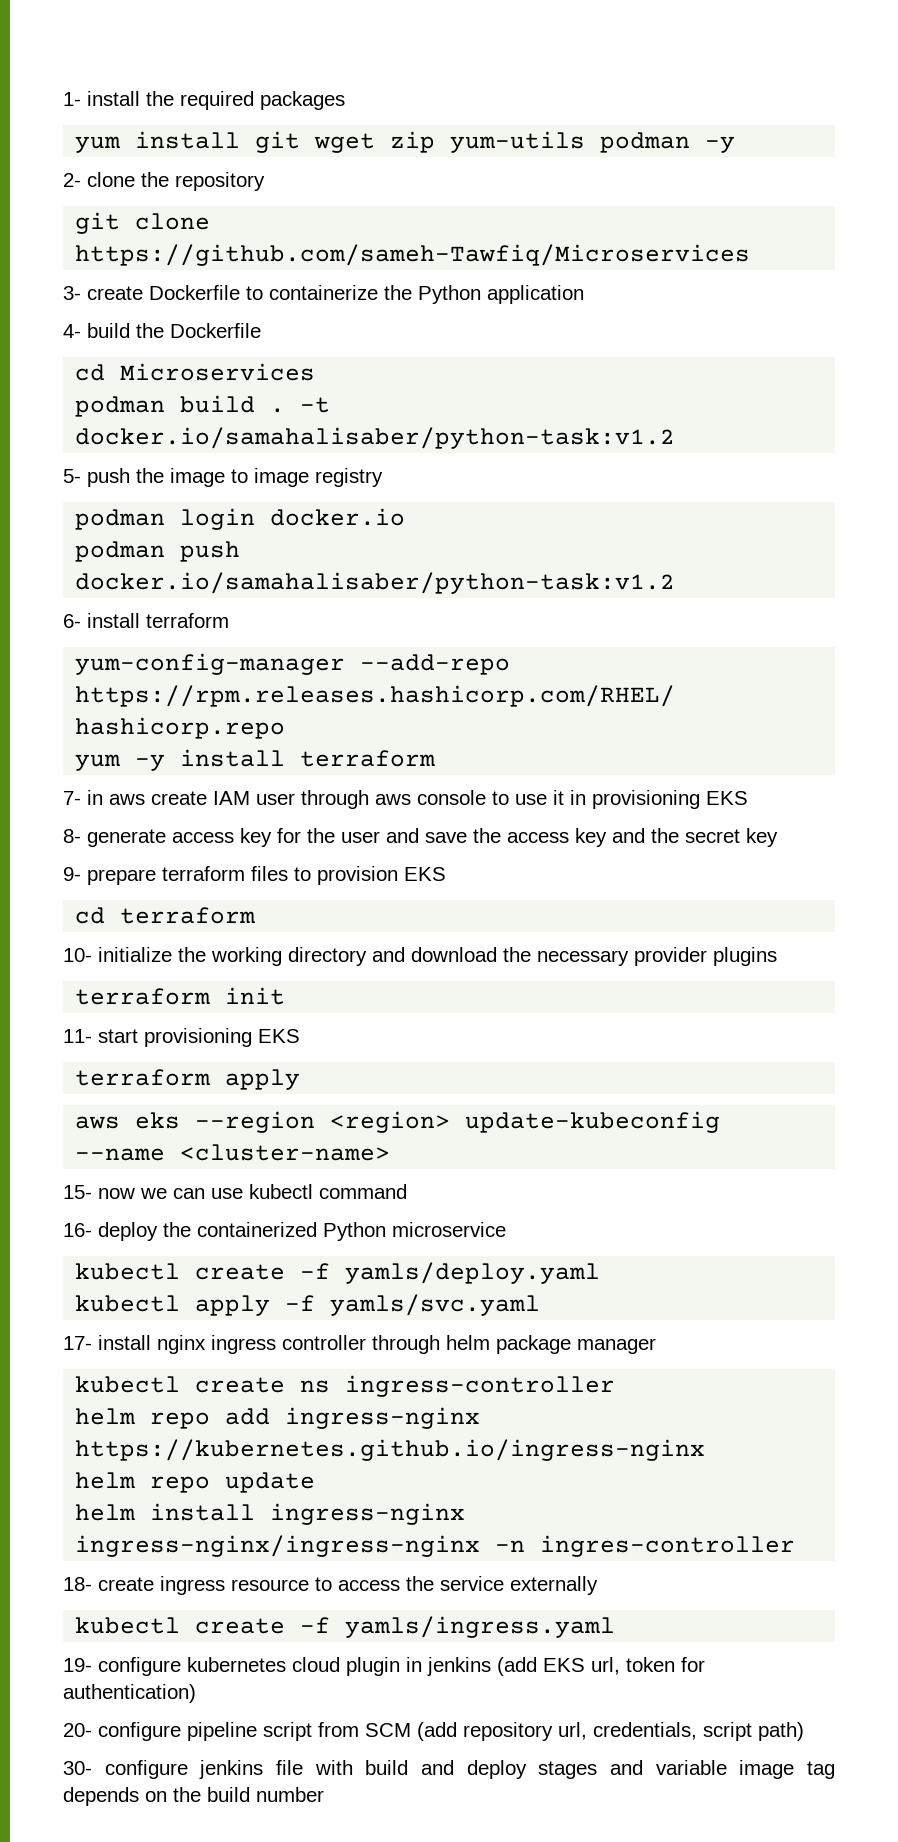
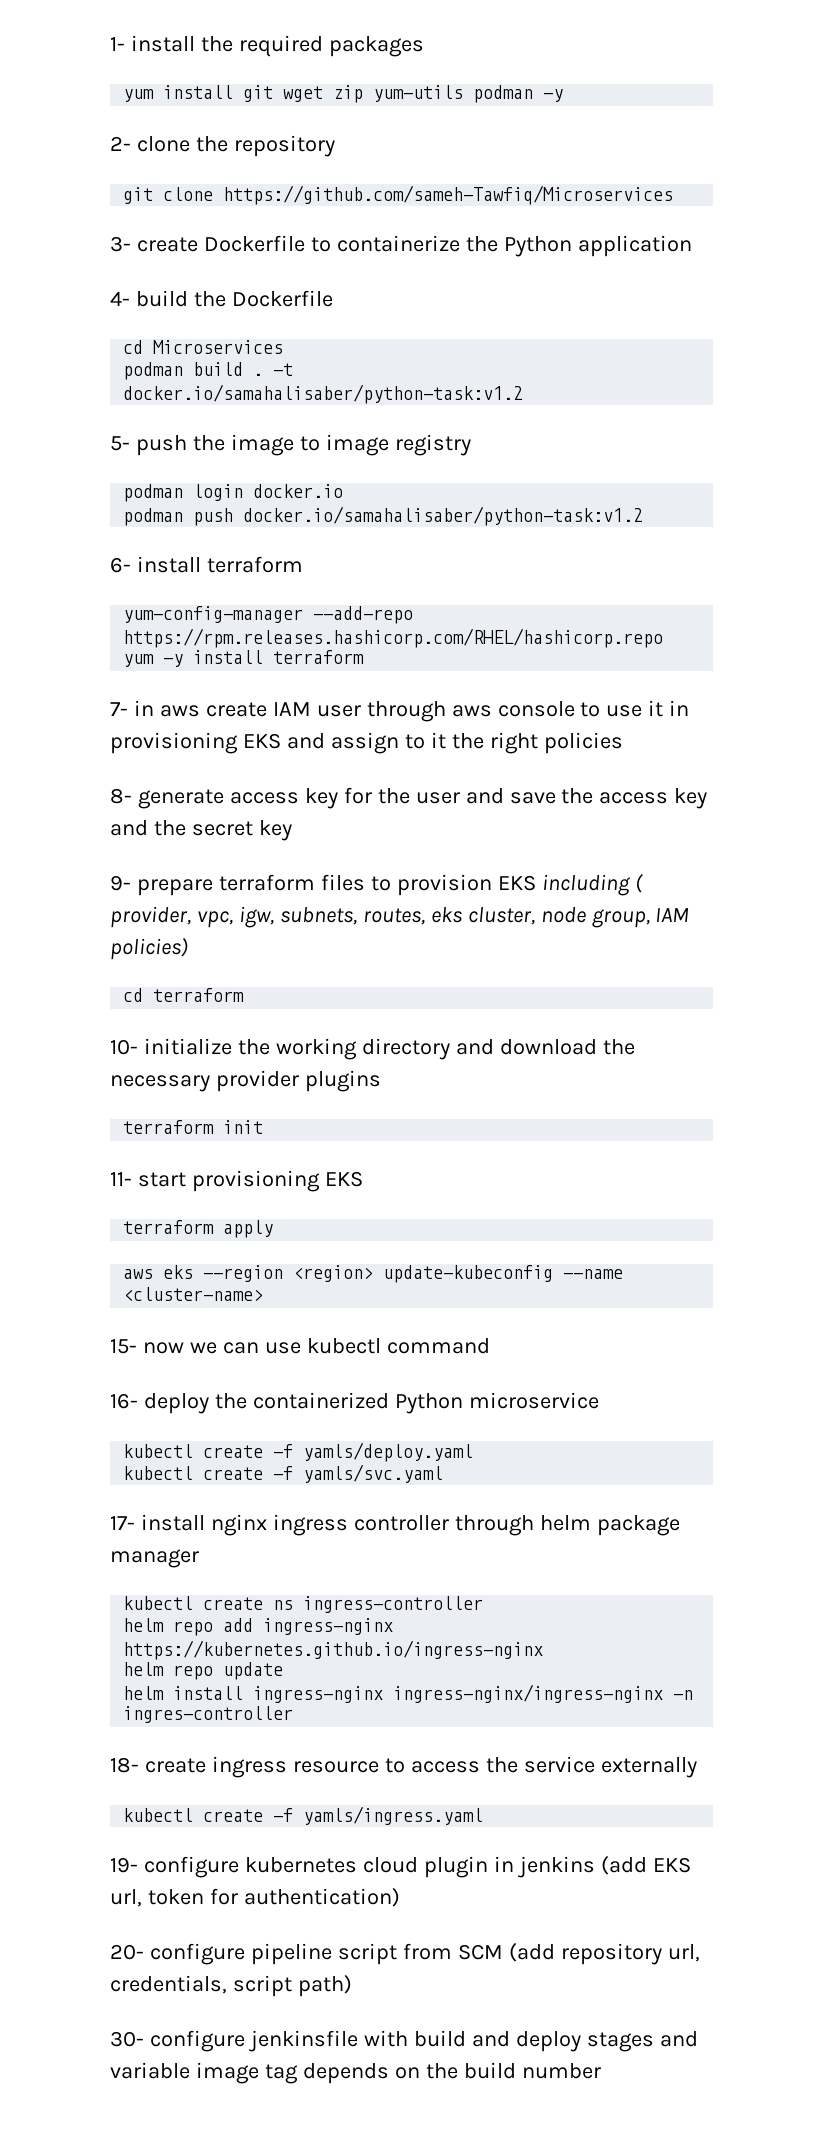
(748, 798) none -> [286,732,623,754] and assign to it the right policies
(446, 874) none -> [541,873,643,896] [110,906,690,928] [110,937,188,960] including ( provider, vpc, igw, subnets, routes, eks cluster, node group, IAM policies)
[195,1295,271,1316] apply -> [203,1467,264,1480] create
[199,1760,303,1779] jenkins file -> [248,2030,358,2052] jenkinsfile

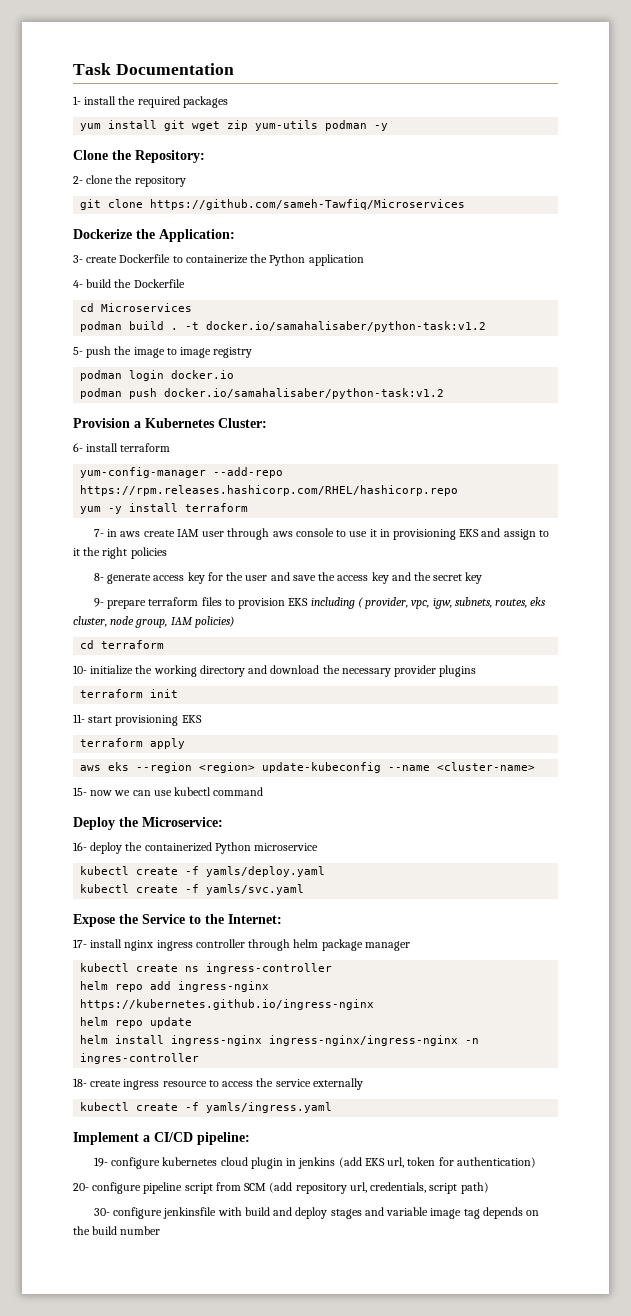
(110, 44) none -> [73,63,234,75] Task Documentation //
(564, 95) none -> [73,150,205,163] // Clone the Repository:
(674, 195) none -> [73,229,235,242] // Dockerize the Application:
(644, 516) none -> [73,418,267,428] // Provision a Kubernetes Cluster:
(490, 1346) none -> [73,817,223,830] // Deploy the Microservice:
(444, 1473) none -> [73,914,282,927] // Expose the Service to the Internet:
(484, 1815) none -> [73,1132,250,1145] // Implement a CI/CD pipeline:

